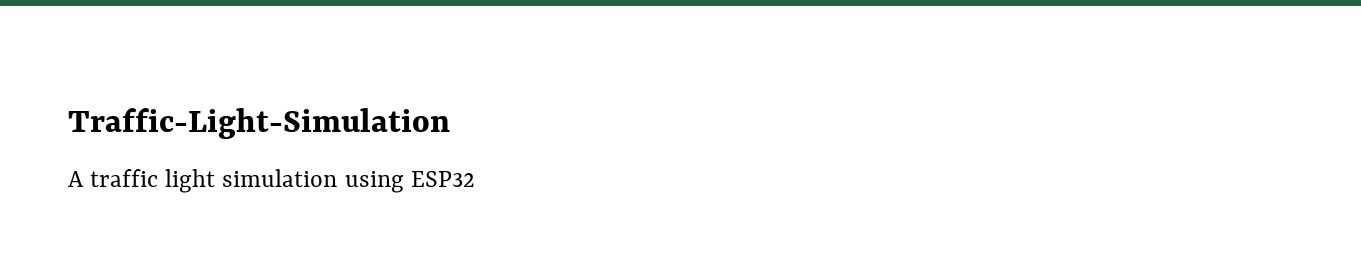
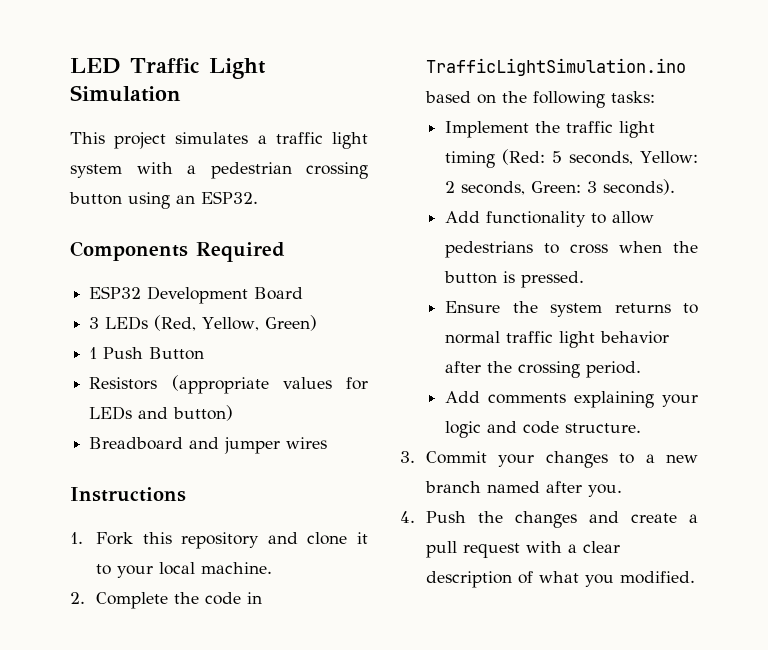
[68,108,450,139] [68,169,475,193] Traffic-Light-Simulation // A traffic light simulation using ESP32 -> [70,58,266,79] [70,85,181,102] [70,132,368,149] [70,162,368,179] [69,191,258,209] [70,241,285,262] [89,286,304,304] [89,315,318,331] [89,347,205,360] [89,375,368,394] [89,405,234,421] [89,437,328,454] [70,487,186,502] [70,532,368,549] [95,562,272,578] [70,592,262,609] [425,58,686,76] [424,91,655,108] [445,121,656,138] [445,149,699,168] [445,179,676,195] [445,211,655,227] [445,241,698,258] [444,271,585,288] [445,301,698,317] [445,331,670,348] [445,361,642,378] [445,391,698,408] [445,421,642,438] [400,451,698,468] [424,481,622,497] [400,511,698,528] [425,541,620,558] [425,571,695,588] LED Traffic Light Simulation // This project simulates a traffic light system with a pedestrian crossing button using an ESP32. // Components Required // ESP32 Development Board // 3 LEDs (Red, Yellow, Green) // 1 Push Button // Resistors (appropriate values for LEDs and button) // Breadboard and jumper wires // Instructions // 1. Fork this repository and clone it to your local machine. // 2. Complete the code in TrafficLightSimulation.ino based on the following tasks: // Implement the traffic light timing (Red: 5 seconds, Yellow: 2 seconds, Green: 3 seconds). // Add functionality to allow pedestrians to cross when the button is pressed. // Ensure the system returns to normal traffic light behavior after the crossing period. // Add comments explaining your logic and code structure. // 3. Commit your changes to a new branch named after you. // 4. Push the changes and create a pull request with a clear description of what you modified.

